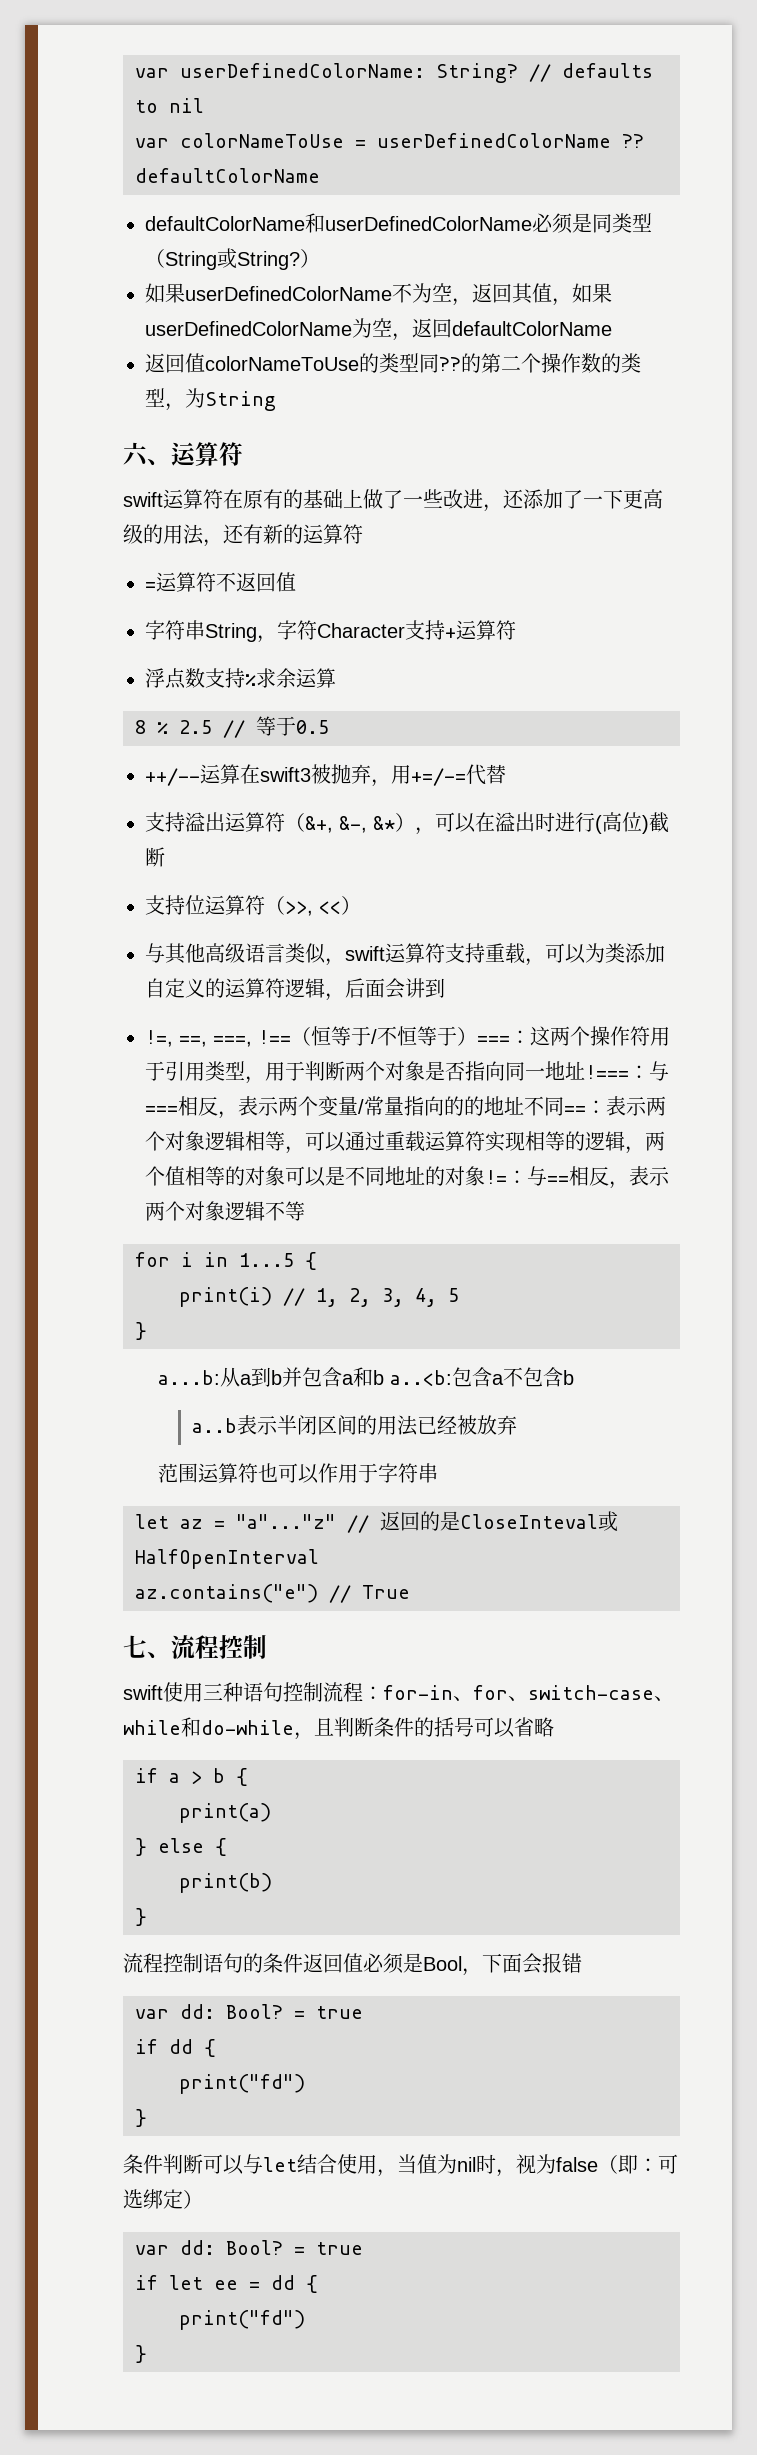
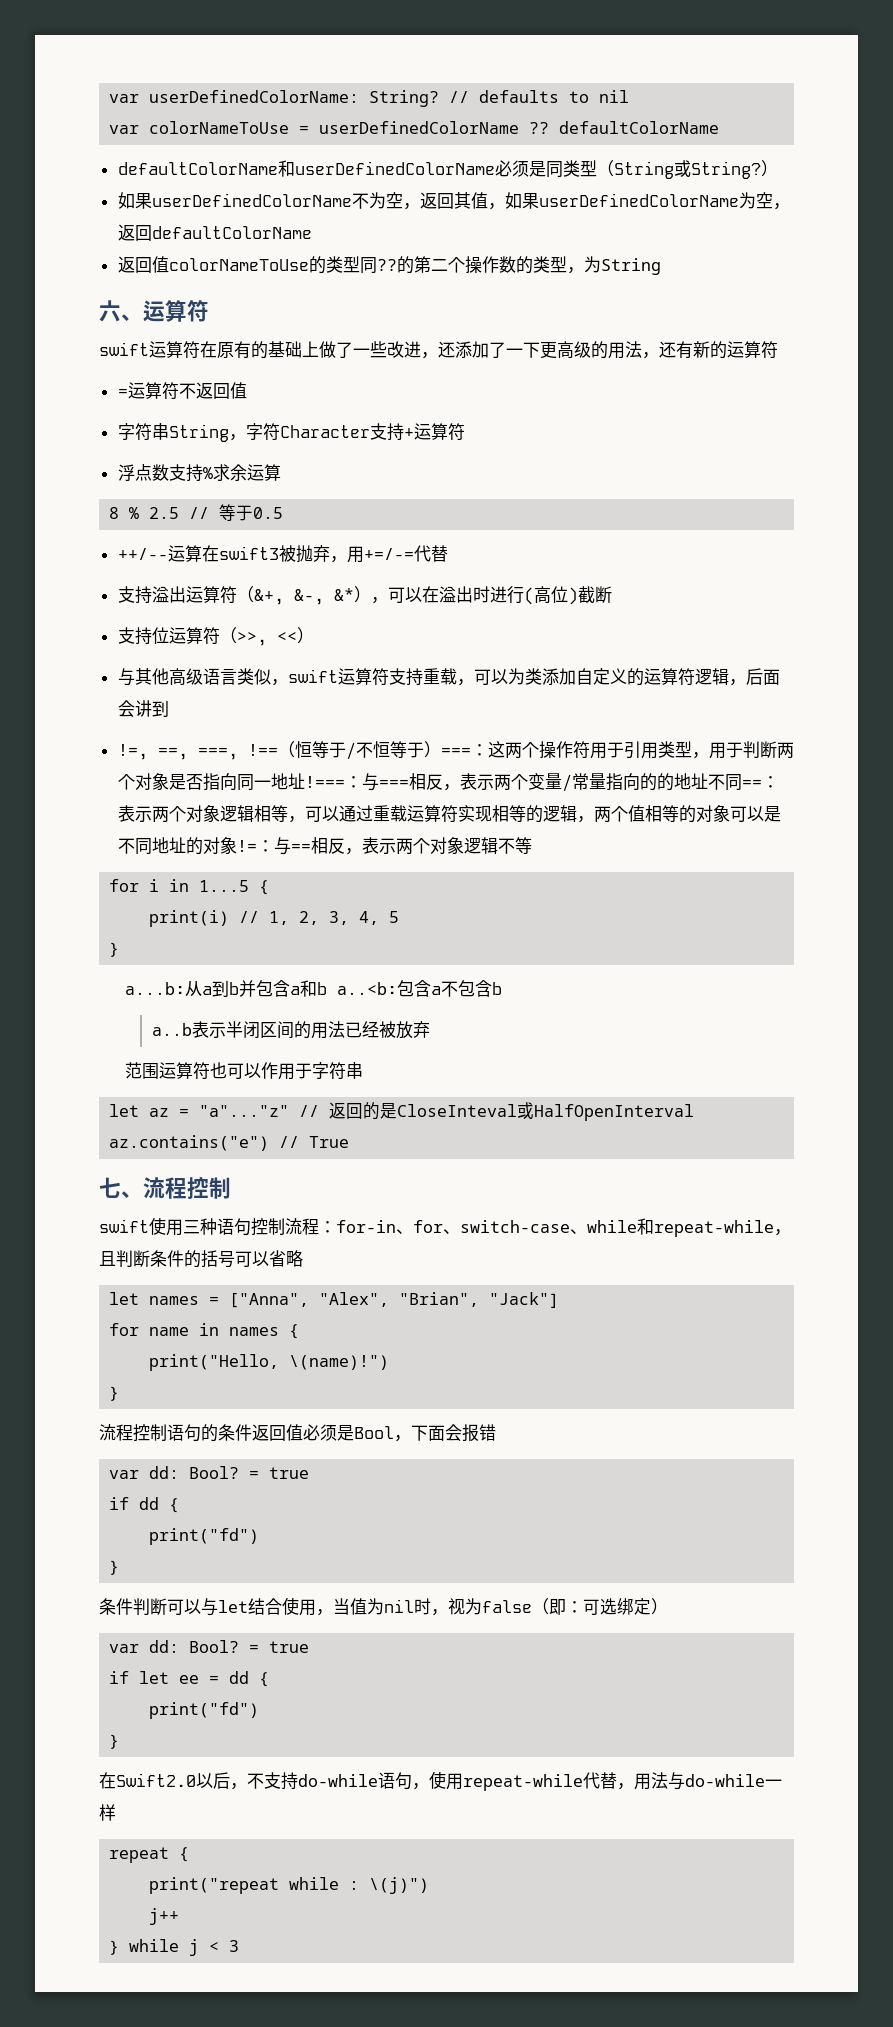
[201,1720,294,1735] do-while -> [654,1220,774,1237] repeat-while
[135,1768,248,1786] [179,1803,271,1823] [135,1838,227,1856] [179,1873,272,1893] if a > b { // print(a) // } else { // print(b) -> [109,1292,560,1308] [109,1323,300,1339] [149,1354,390,1371] let names = ["Anna", "Alex", "Brian", "Jack"] // for name in names { // print("Hello, \(name)!")
(147, 2354) none -> [99,1771,782,1791] [99,1804,116,1821] [109,1847,190,1863] [149,1877,430,1894] [149,1908,180,1925] [109,1939,240,1956] // 在Swift2.0以后，不支持do-while语句，使用repeat-while代替，用法与do-while一样 // repeat { // print("repeat while : \(j)") // j++ // } while j < 3

